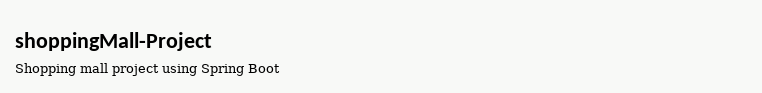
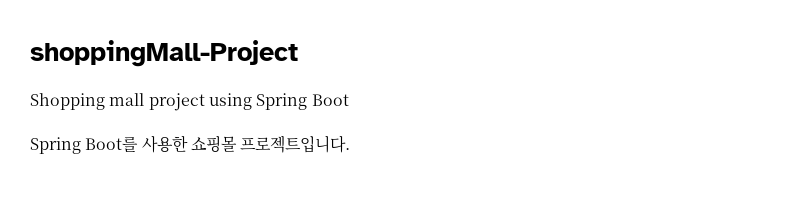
(280, 68) none -> [30,135,351,154] // Spring Boot를 사용한 쇼핑몰 프로젝트입니다.

